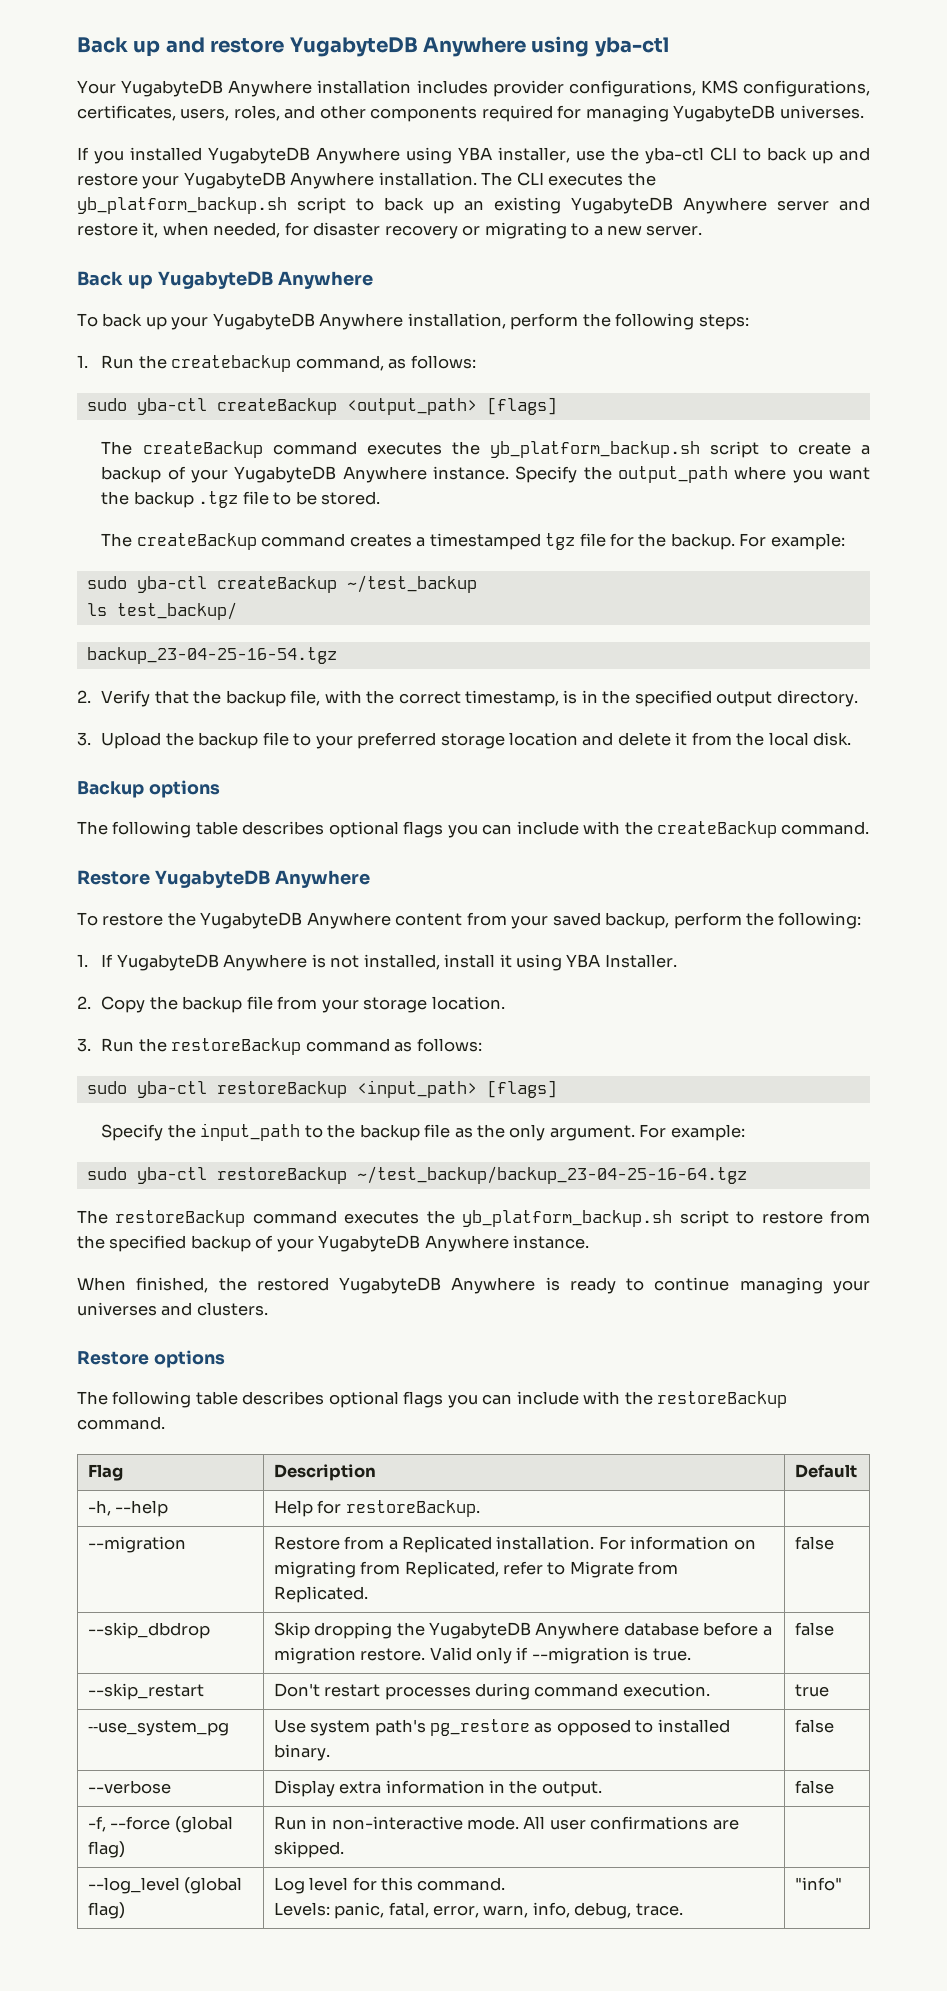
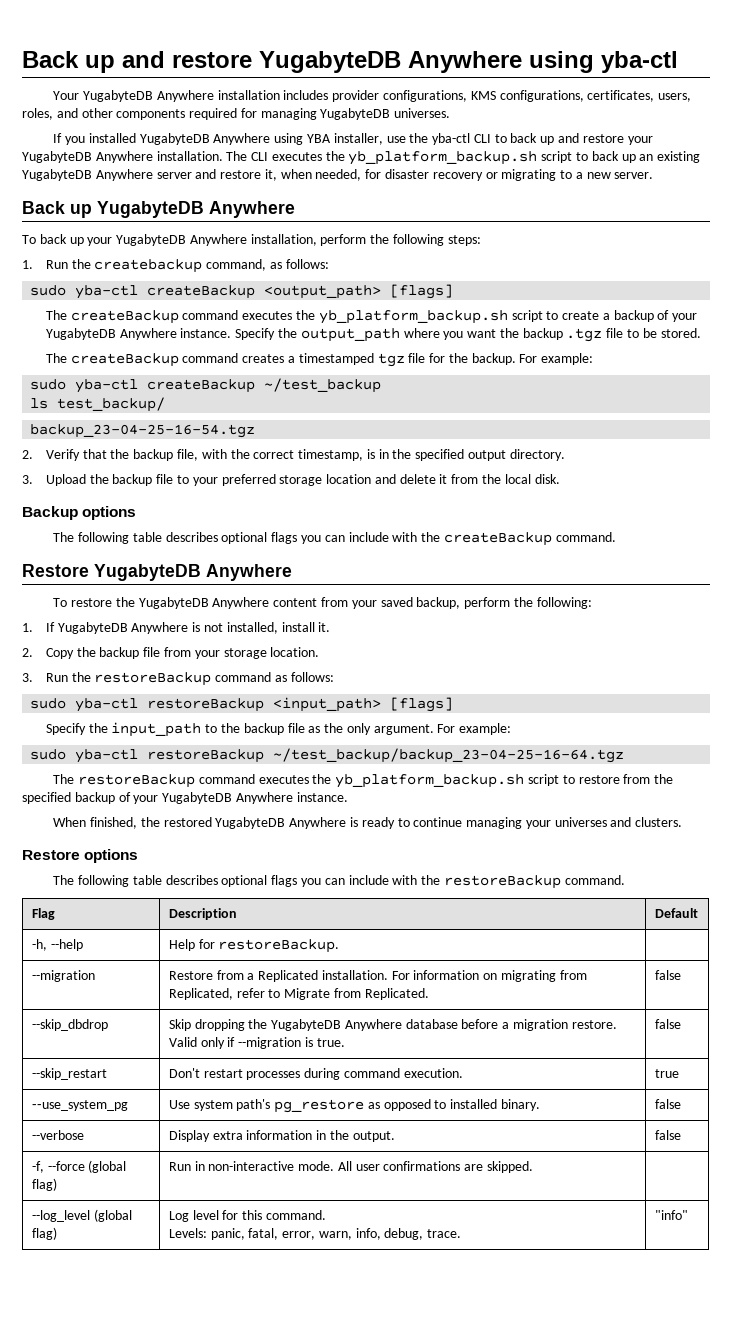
[499,954,677,971] it using YBA Installer. -> [318,622,331,632] it.

